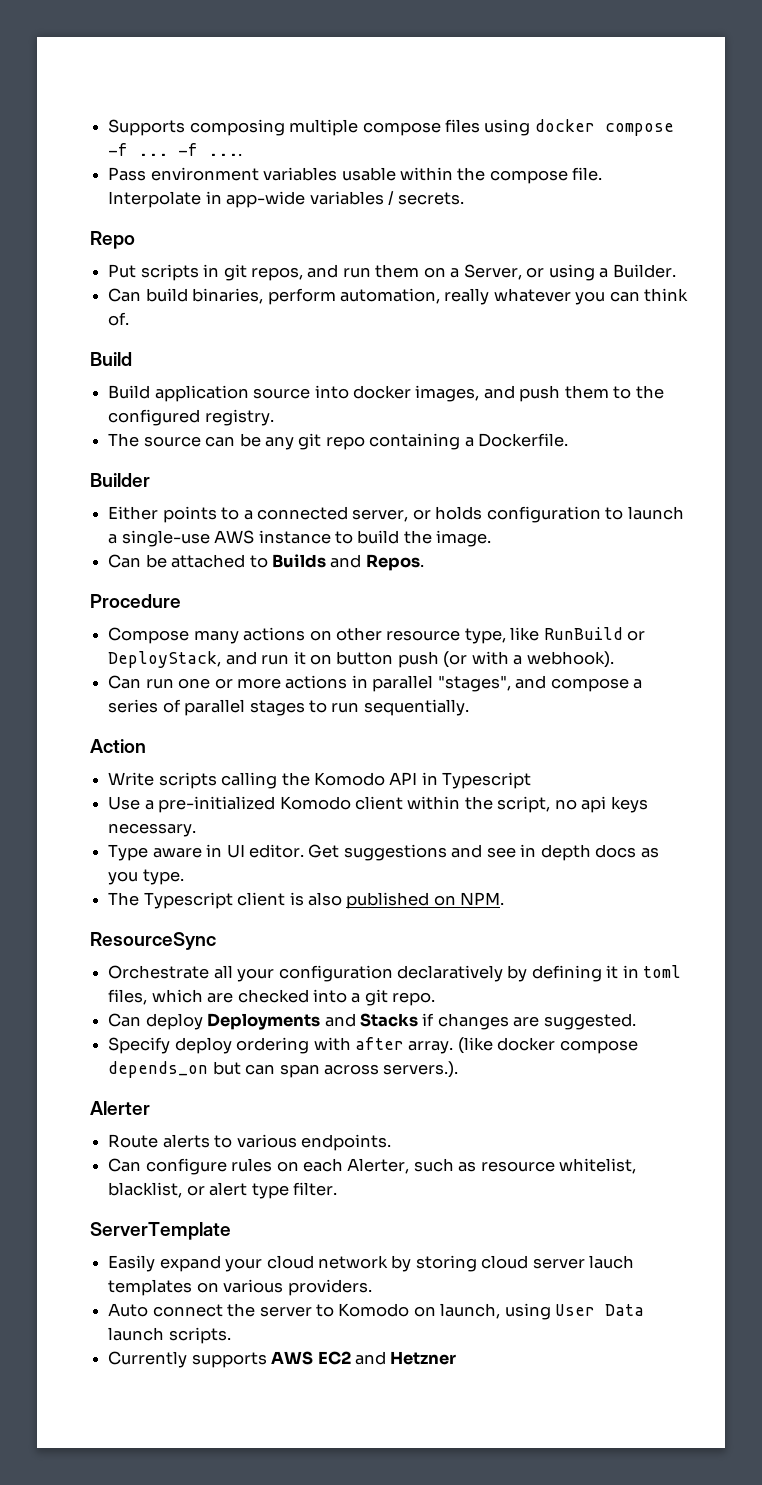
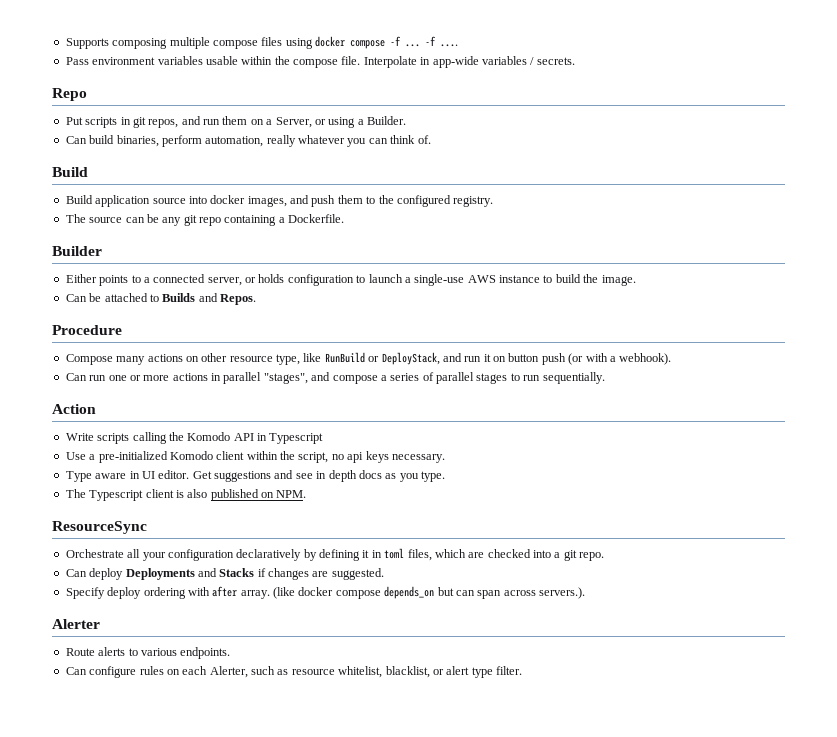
[90,1222,231,1240] [108,1255,635,1272] [108,1279,372,1296] [108,1303,645,1320] [108,1327,231,1344] [108,1351,457,1368] // ServerTemplate // Easily expand your cloud network by storing cloud server lauch templates on various providers. // Auto connect the server to Komodo on launch, using User Data launch scripts. // Currently supports AWS EC2 and Hetzner -> (522, 670) none

